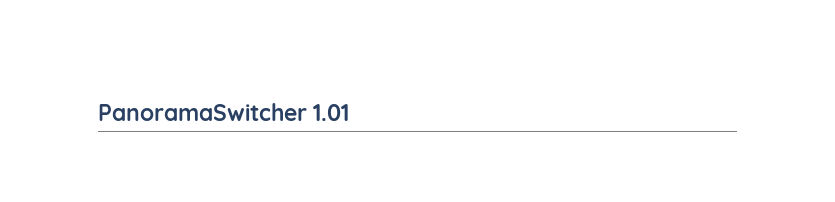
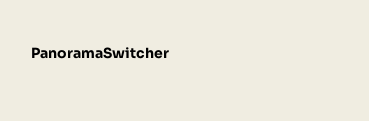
[313,104,350,121] 1.01 -> (169, 53) none

